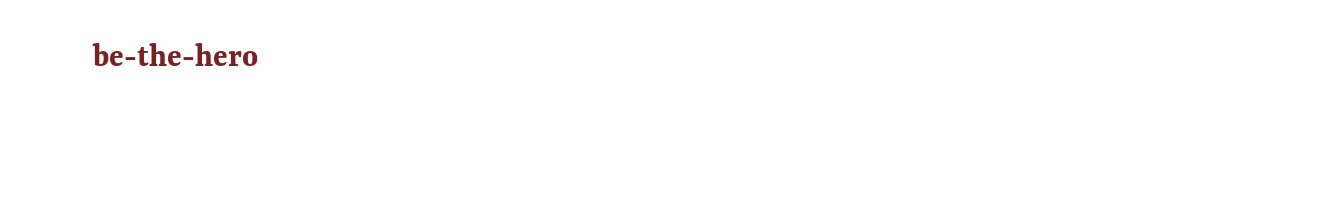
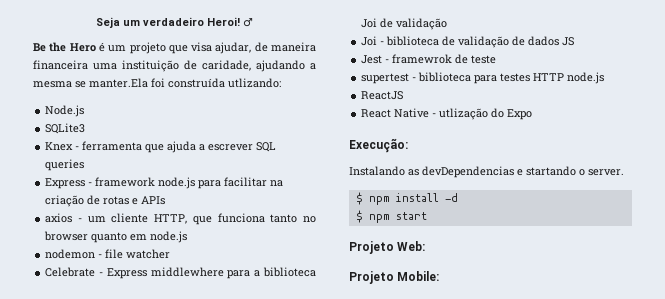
[92,43,258,66] be-the-hero -> [96,17,253,28] [33,42,317,54] [33,60,316,72] [33,78,281,88] [45,105,85,117] [45,123,86,134] [45,141,277,153] [45,159,85,171] [45,177,284,189] [45,195,166,207] [45,213,316,225] [44,231,188,243] [45,249,171,259] [45,267,316,279] [361,18,448,30] [361,36,575,48] [361,54,497,64] [361,72,605,84] [361,91,404,100] [361,108,533,120] [349,138,408,153] [349,166,624,178] [355,192,458,205] [355,210,427,223] [349,241,426,254] [349,271,440,284] Seja um verdadeiro Heroi! ♂ // Be the Hero é um projeto que visa ajudar, de maneira financeira uma instituição de caridade, ajudando a mesma se manter.Ela foi construída utlizando: // Node.js // SQLite3 // Knex - ferramenta que ajuda a escrever SQL queries // Express - framework node.js para facilitar na criação de rotas e APIs // axios - um cliente HTTP, que funciona tanto no browser quanto em node.js // nodemon - file watcher // Celebrate - Express middlewhere para a biblioteca Joi de validação // Joi - biblioteca de validação de dados JS // Jest - framewrok de teste // supertest - biblioteca para testes HTTP node.js // ReactJS // React Native - utlização do Expo // Execução: // Instalando as devDependencias e startando o server. // $ npm install -d // $ npm start // Projeto Web: // Projeto Mobile:

